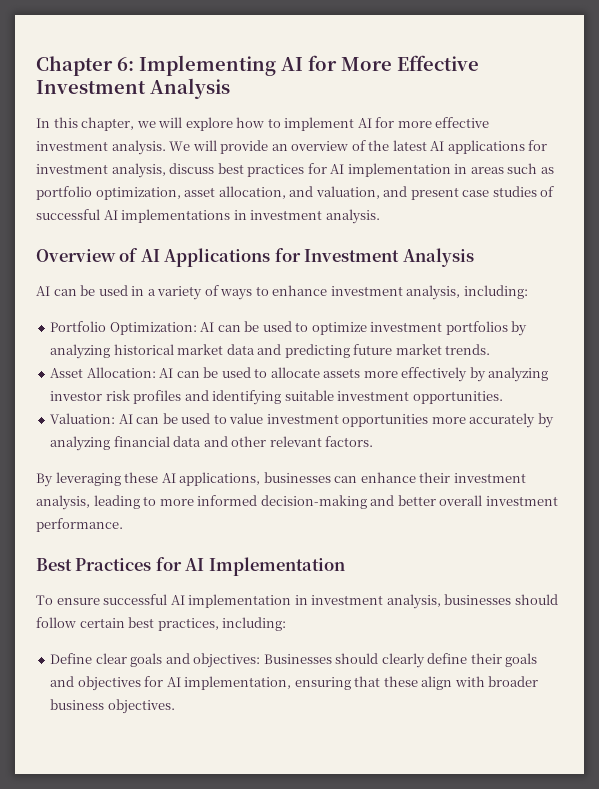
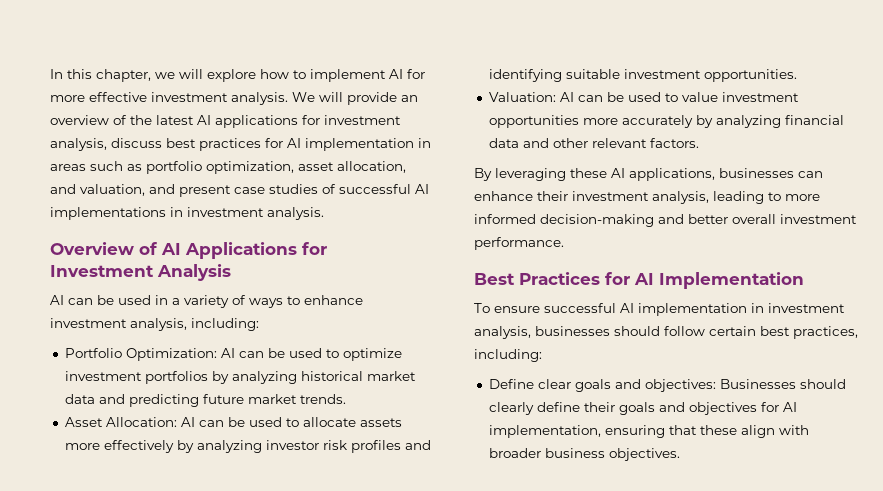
[36,55,479,76] [36,78,230,99] Chapter 6: Implementing AI for More Effective Investment Analysis // -> (50, 74) none

